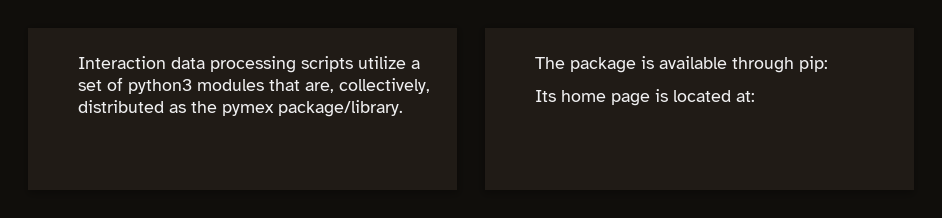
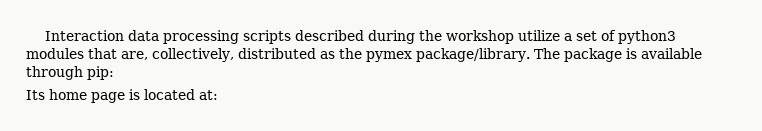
(353, 64) none -> [294,30,514,44] described during the workshop

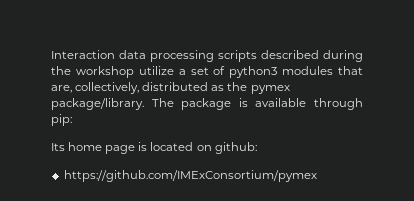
[199,90,218,100] at: -> [196,142,257,154] [63,170,317,182] on github: // https://github.com/IMExConsortium/pymex

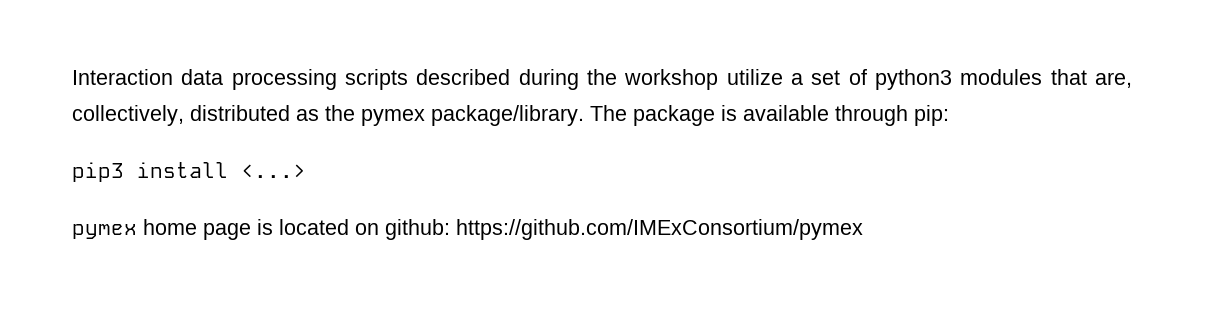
[51,143,65,151] Its -> [72,162,306,182] [72,224,137,239] pip3 install <...> // pymex
(257, 148) // -> (450, 229) none

